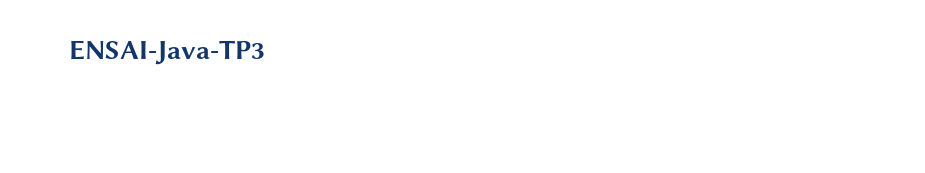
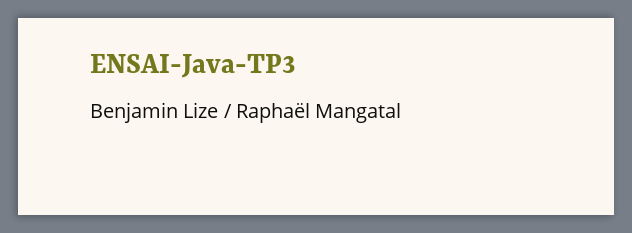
(265, 52) none -> [90,102,402,123] // Benjamin Lize / Raphaël Mangatal

